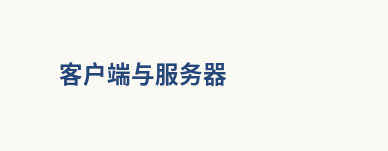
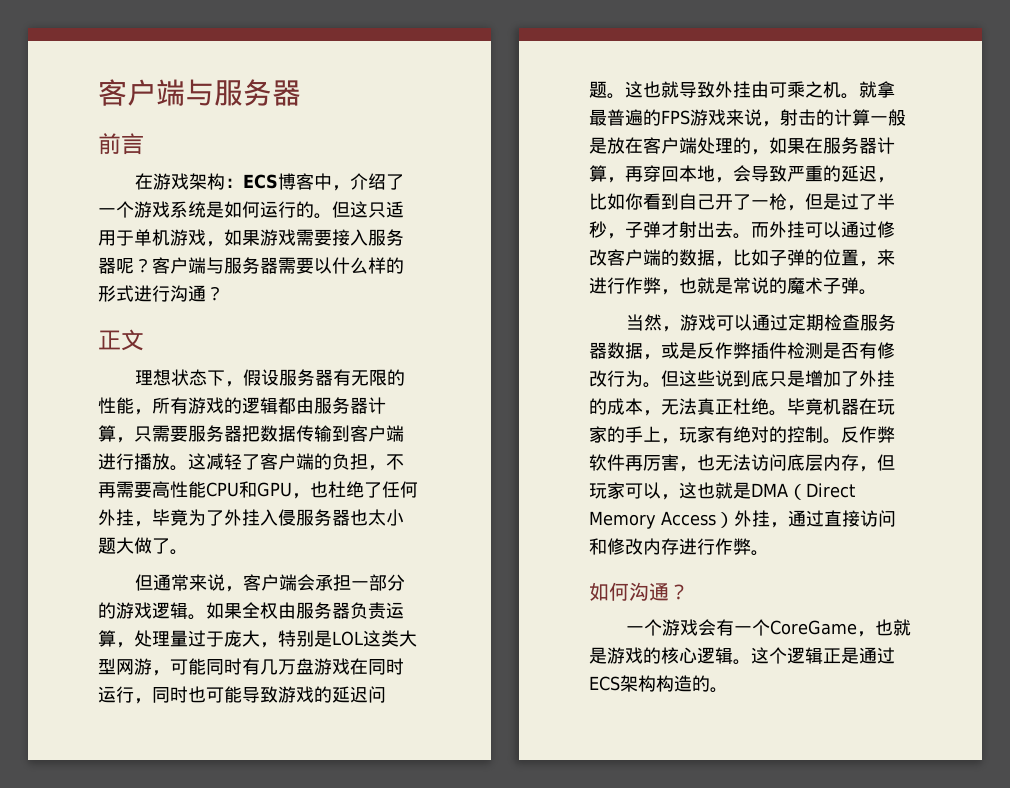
[59,62,227,86] 客户端与服务器 -> [98,79,301,106] [98,133,144,155] [134,173,404,191] [98,201,404,219] [98,229,404,247] [98,257,404,274] [98,285,224,302] [98,329,144,351] [134,369,405,387] [98,397,386,415] [98,425,404,443] [98,453,404,471] [98,481,418,499] [98,509,404,527] [98,537,188,555] [134,574,405,592] [98,602,404,620] [98,630,417,648] [98,658,404,676] [98,686,386,704] [589,81,895,99] [589,109,906,127] [589,137,895,155] [589,165,895,183] [589,193,895,211] [589,221,895,239] [589,249,895,267] [589,277,877,295] [625,314,896,332] [589,342,895,360] [589,370,895,388] [589,398,895,416] [589,426,895,444] [589,454,895,472] [589,482,855,500] [589,510,896,529] [589,538,769,556] [589,582,689,601] [625,619,911,637] [589,647,895,665] [589,675,728,693] 客户端与服务器 // 前言 // 在游戏架构：ECS博客中，介绍了一个游戏系统是如何运行的。但这只适用于单机游戏，如果游戏需要接入服务器呢？客户端与服务器需要以什么样的形式进行沟通？ // 正文 // 理想状态下，假设服务器有无限的性能，所有游戏的逻辑都由服务器计算，只需要服务器把数据传输到客户端进行播放。这减轻了客户端的负担，不再需要高性能CPU和GPU，也杜绝了任何外挂，毕竟为了外挂入侵服务器也太小题大做了。 // 但通常来说，客户端会承担一部分的游戏逻辑。如果全权由服务器负责运算，处理量过于庞大，特别是LOL这类大型网游，可能同时有几万盘游戏在同时运行，同时也可能导致游戏的延迟问题。这也就导致外挂由可乘之机。就拿最普遍的FPS游戏来说，射击的计算一般是放在客户端处理的，如果在服务器计算，再穿回本地，会导致严重的延迟，比如你看到自己开了一枪，但是过了半秒，子弹才射出去。而外挂可以通过修改客户端的数据，比如子弹的位置，来进行作弊，也就是常说的魔术子弹。 // 当然，游戏可以通过定期检查服务器数据，或是反作弊插件检测是否有修改行为。但这些说到底只是增加了外挂的成本，无法真正杜绝。毕竟机器在玩家的手上，玩家有绝对的控制。反作弊软件再厉害，也无法访问底层内存，但玩家可以，这也就是DMA（Direct Memory Access）外挂，通过直接访问和修改内存进行作弊。 // 如何沟通？ // 一个游戏会有一个CoreGame，也就是游戏的核心逻辑。这个逻辑正是通过ECS架构构造的。

